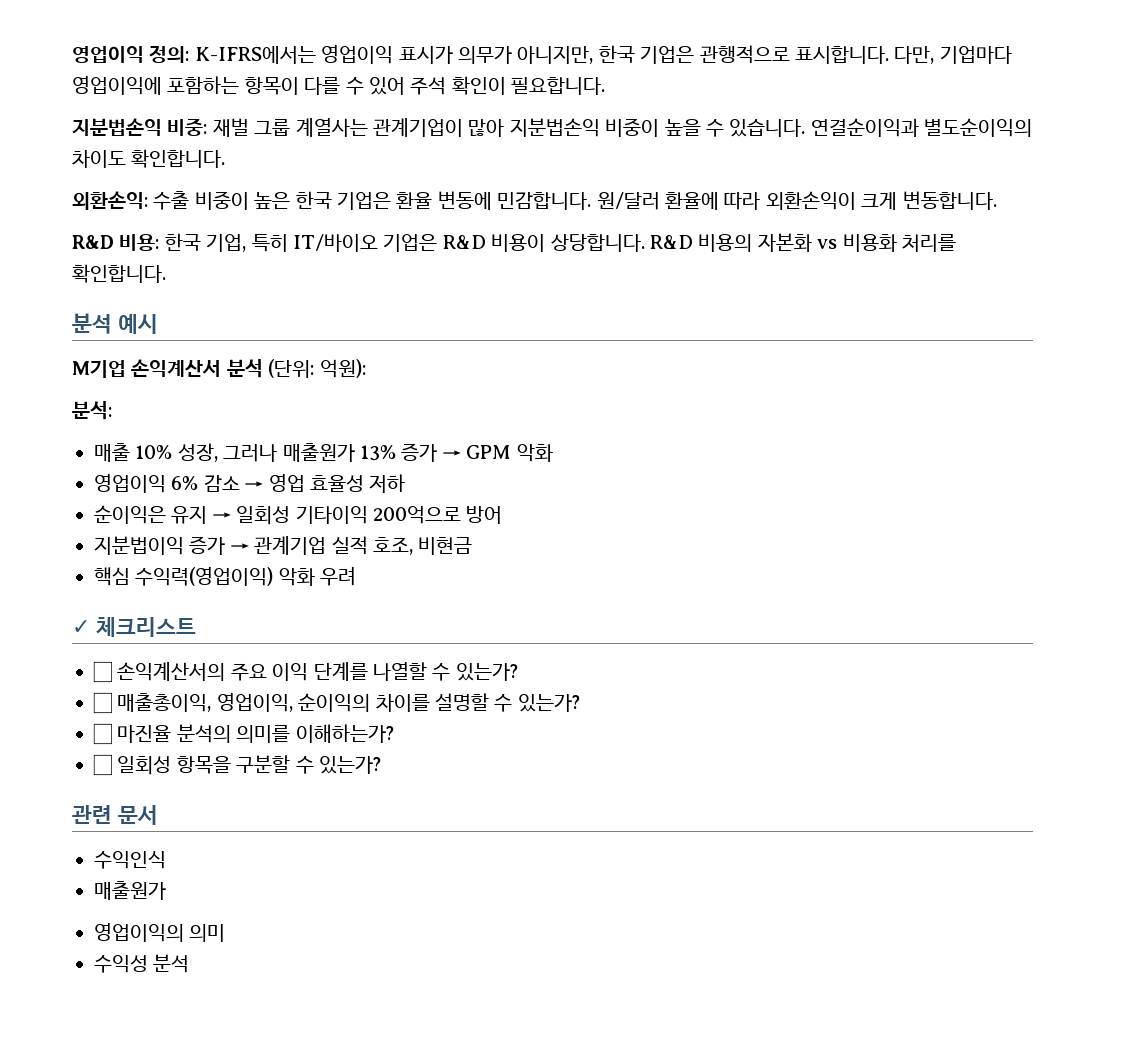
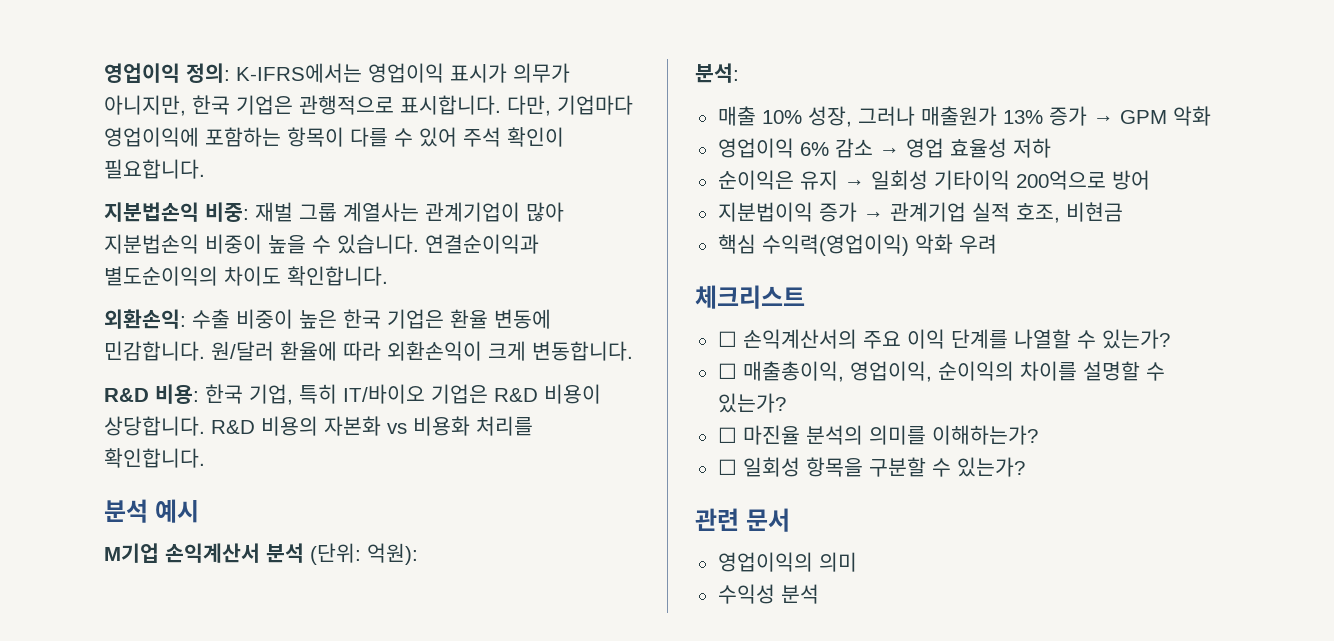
[72,620,90,634] ✓ -> (997, 244) none
[94,851,166,869] [94,881,166,900] // 수익인식 // 매출원가 -> (790, 520) none

